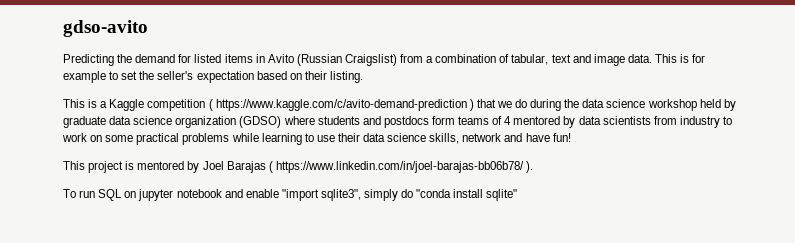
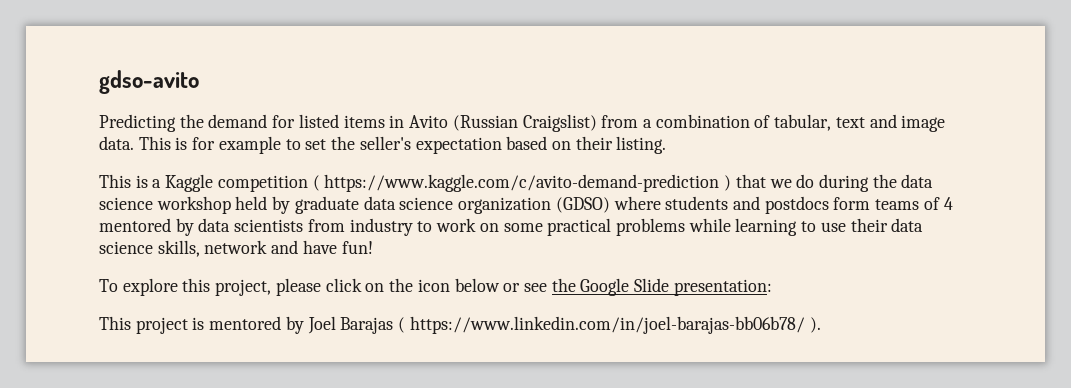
(571, 137) none -> [99,278,772,296] // To explore this project, please click on the icon below or see the Google Slide presentation:
[63,189,518,201] // To run SQL on jupyter notebook and enable "import sqlite3", simply do "conda install sqlite" -> (821, 325) none

